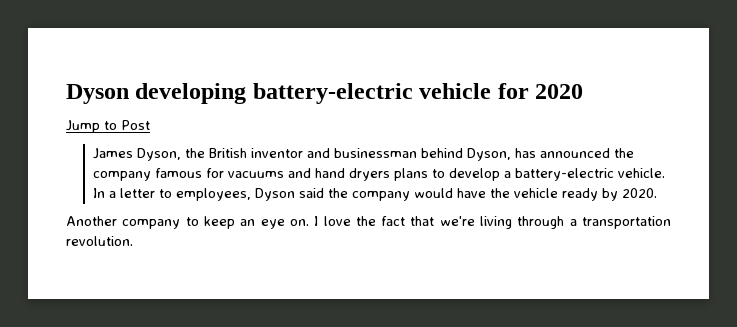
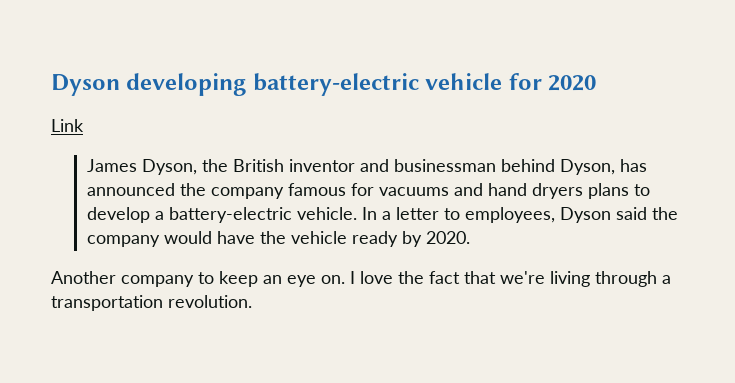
[66,120,150,133] Jump to Post -> [51,119,84,132] Link

